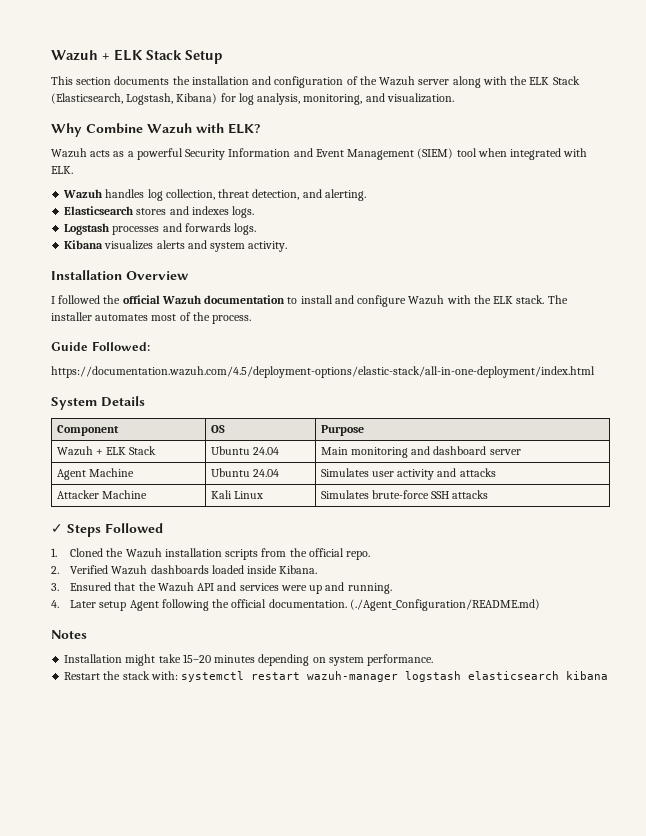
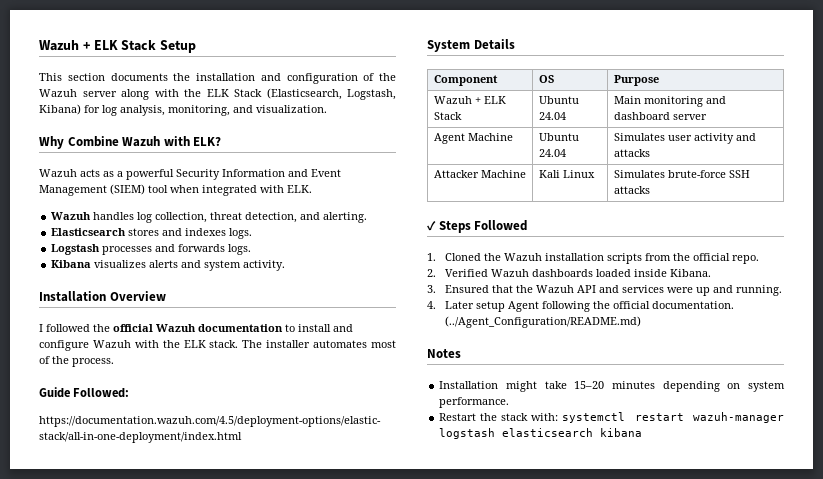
[349,599,540,611] (./Agent_Configuration/README.md) -> [445,316,642,328] (../Agent_Configuration/README.md)

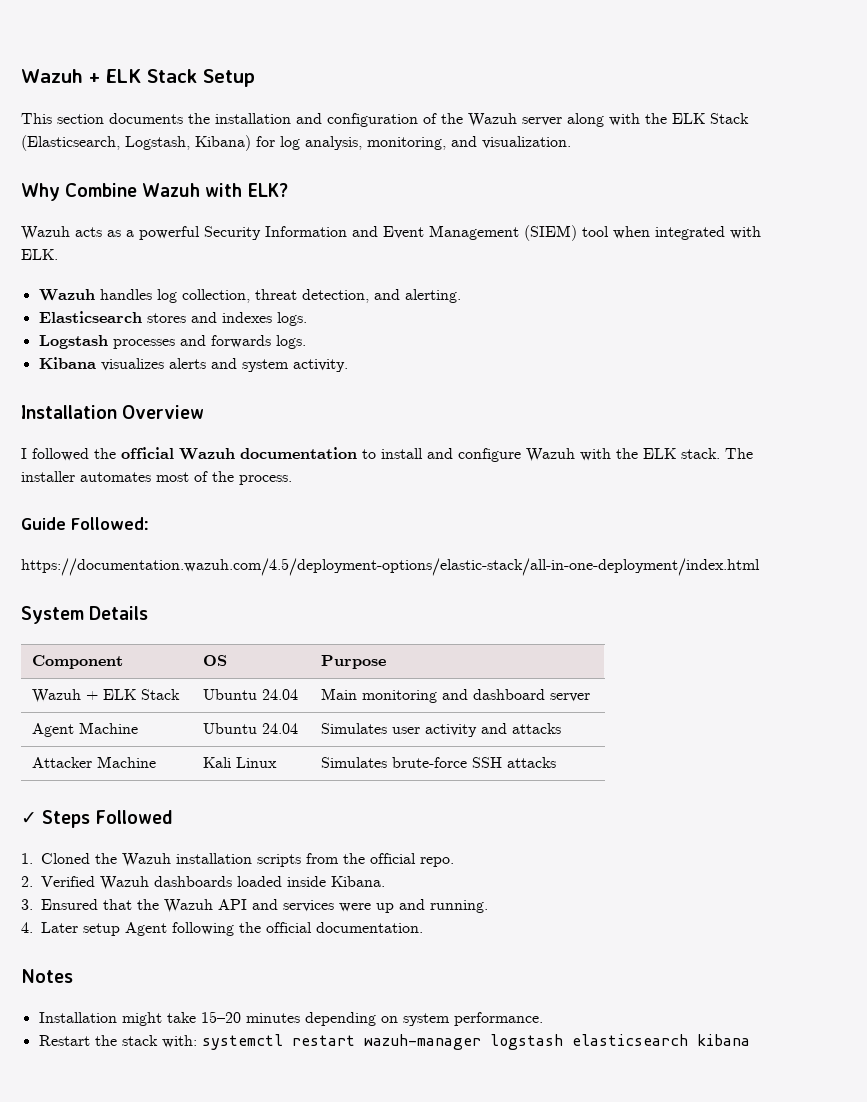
[445,316,642,328] (../Agent_Configuration/README.md) -> (423, 927) none

